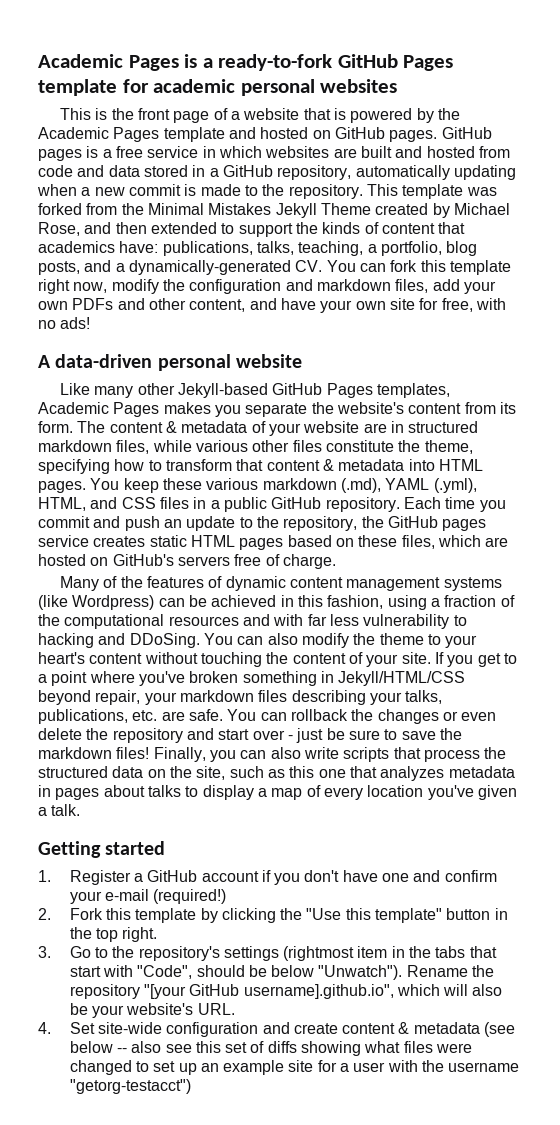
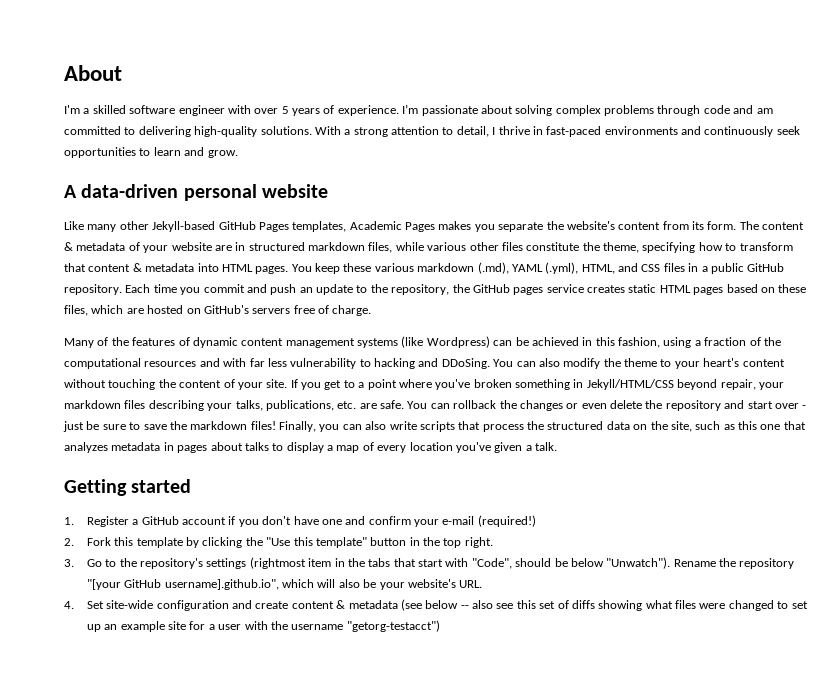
[38,54,454,71] [38,79,398,96] [60,108,460,123] [38,127,492,142] [38,146,510,161] [38,165,516,180] [37,184,497,199] [38,203,510,218] [38,222,466,237] [38,241,478,256] [38,260,511,275] [38,279,496,294] [38,298,506,313] [38,317,91,329] Academic Pages is a ready-to-fork GitHub Pages template for academic personal websites // This is the front page of a website that is powered by the Academic Pages template and hosted on GitHub pages. GitHub pages is a free service in which websites are built and hosted from code and data stored in a GitHub repository, automatically updating when a new commit is made to the repository. This template was forked from the Minimal Mistakes Jekyll Theme created by Michael Rose, and then extended to support the kinds of content that academics have: publications, talks, teaching, a portfolio, blog posts, and a dynamically-generated CV. You can fork this template right now, modify the configuration and markdown files, add your own PDFs and other content, and have your own site for free, with no ads! -> [64,65,122,81] [64,104,773,116] [64,126,800,137] [64,147,238,158] About // I'm a skilled software engineer with over 5 years of experience. I’m passionate about solving complex problems through code and am committed to delivering high-quality solutions. With a strong attention to detail, I thrive in fast-paced environments and continuously seek opportunities to learn and grow.

